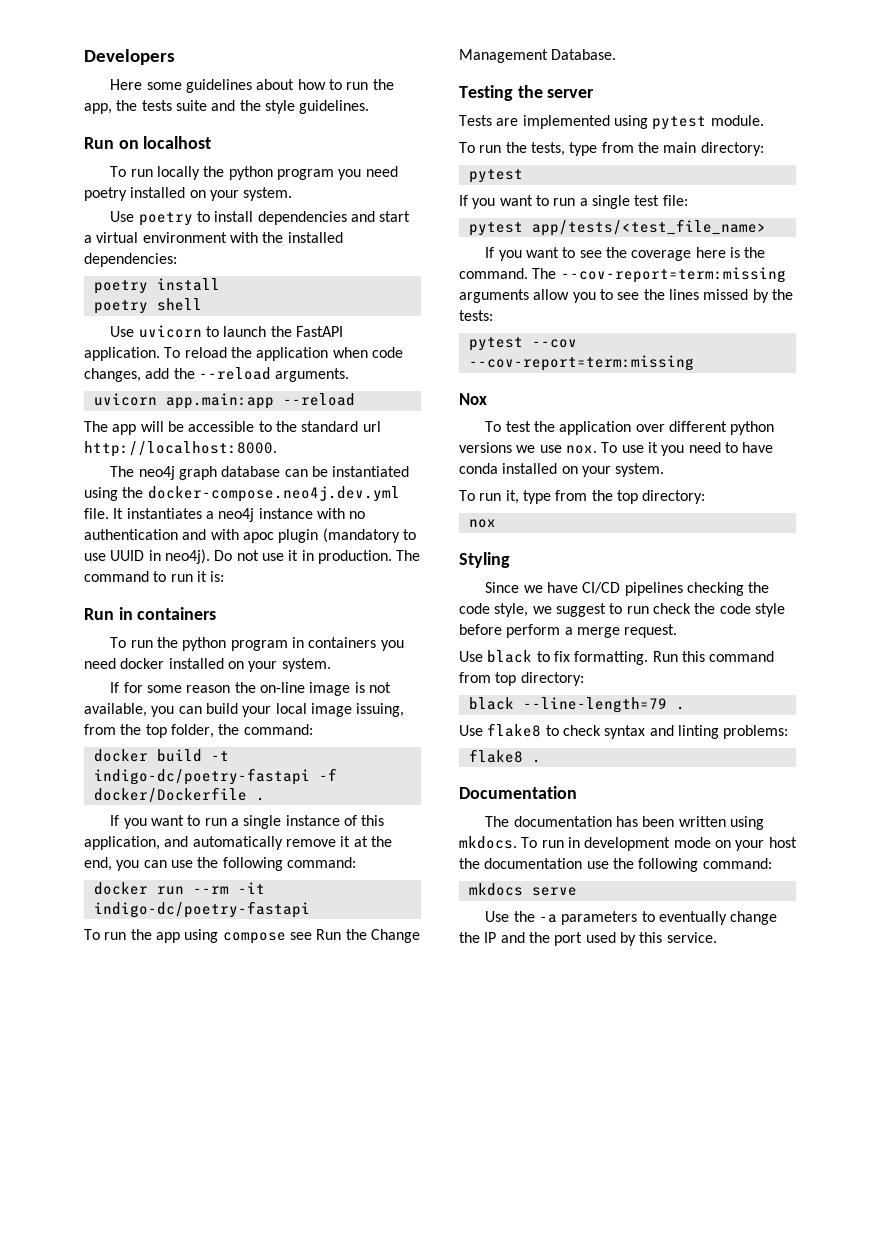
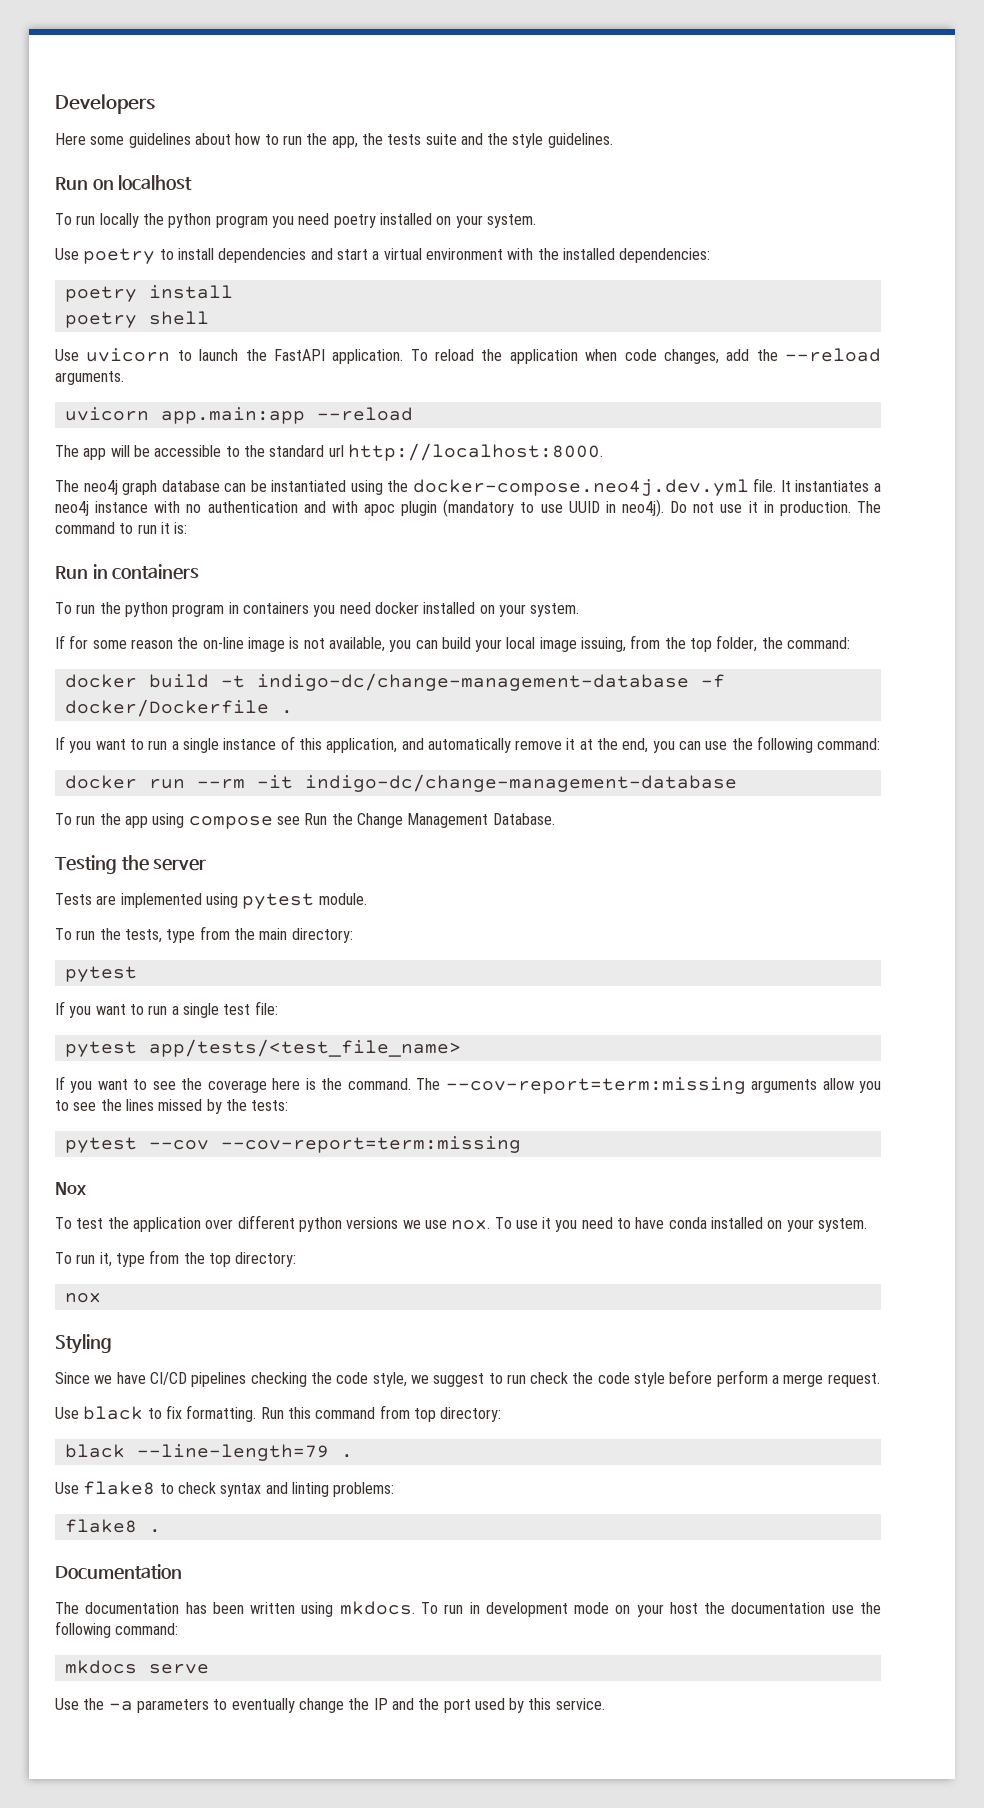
[93,768,310,785] indigo-dc/poetry-fastapi -> [256,673,689,691] indigo-dc/change-management-database
[93,901,310,918] indigo-dc/poetry-fastapi -> [304,774,737,792] indigo-dc/change-management-database

